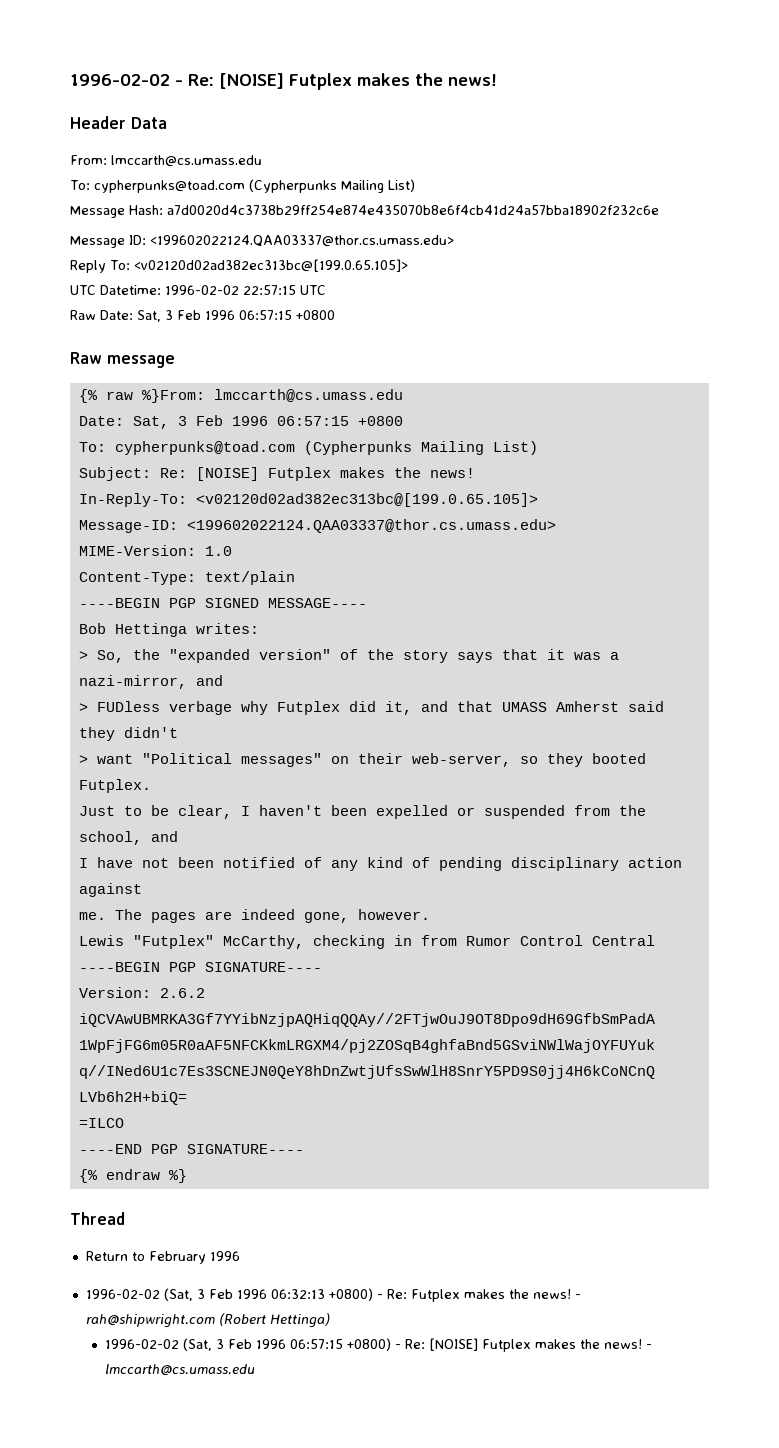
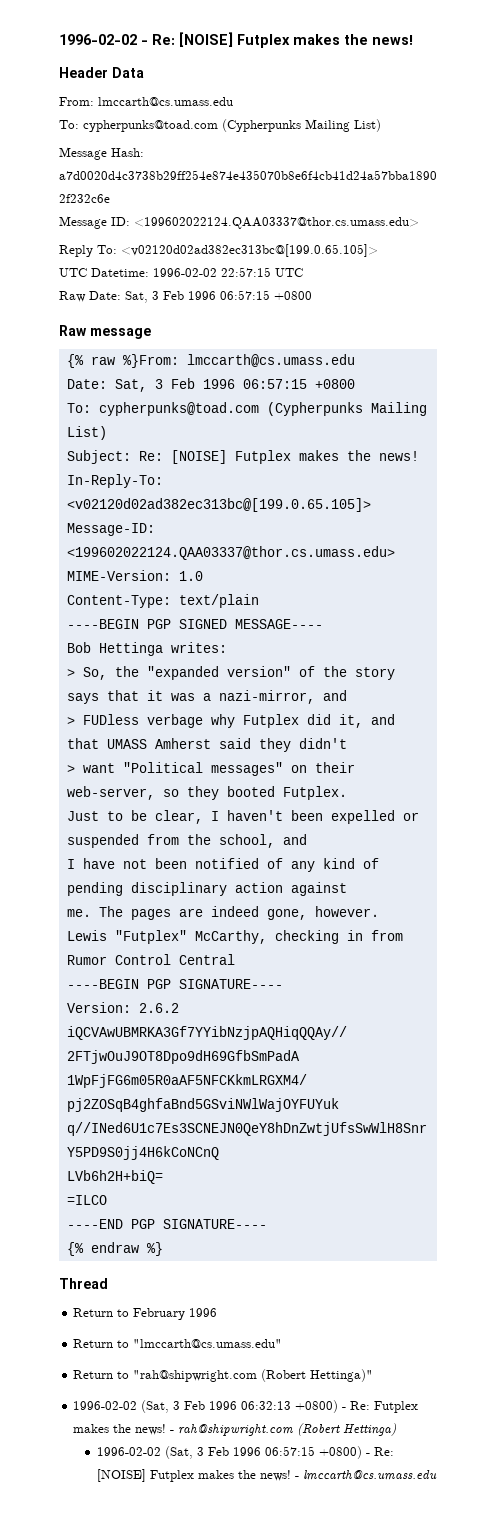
(240, 1256) none -> [73,1339,283,1348] [73,1369,374,1382] // Return to "lmccarth@cs.umass.edu" // Return to "rah@shipwright.com (Robert Hettinga)"

